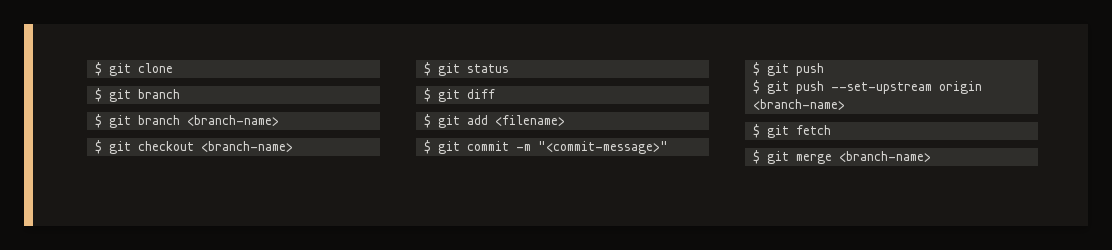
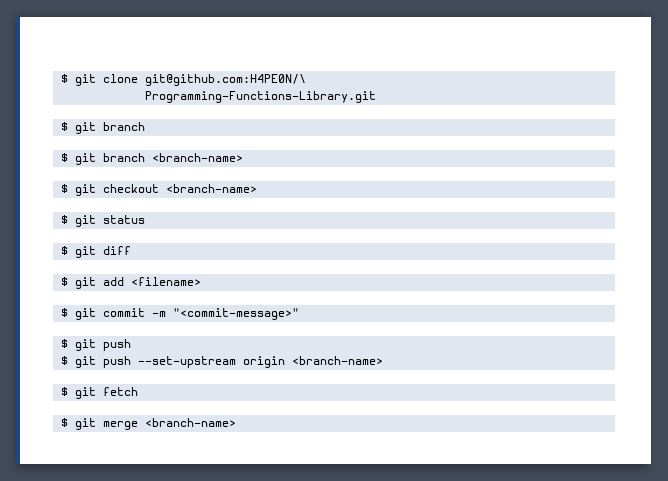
(173, 68) none -> [144,74,306,86] [144,91,376,103] git@github.com:H4PE0N/\ // Programming-Functions-Library.git

